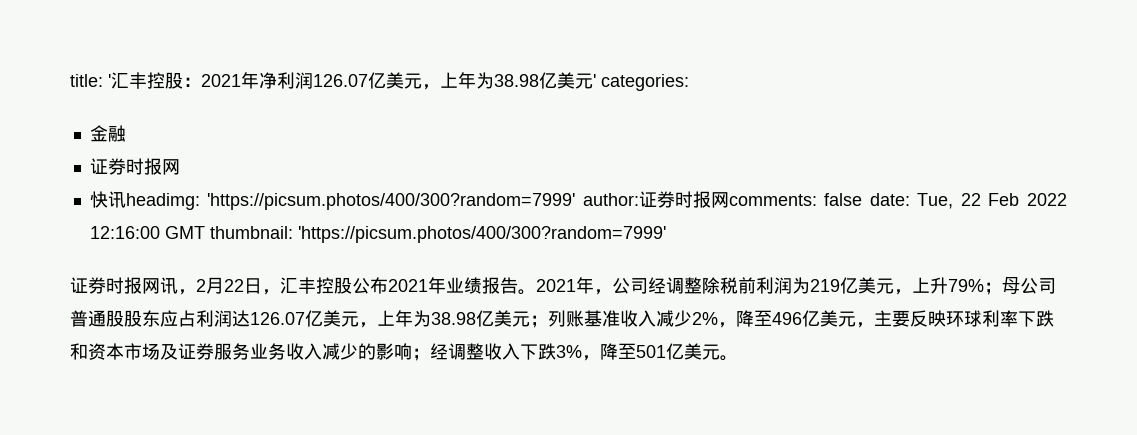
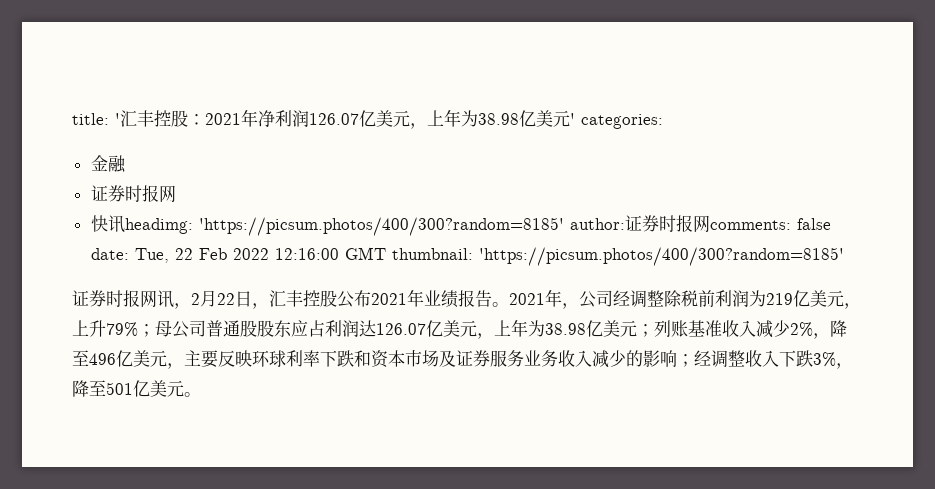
[207,193,576,210] 'https://picsum.photos/400/300?random=7999' -> [198,217,564,236] 'https://picsum.photos/400/300?random=8185'
[297,226,666,243] 'https://picsum.photos/400/300?random=7999' -> [478,247,844,266] 'https://picsum.photos/400/300?random=8185'

